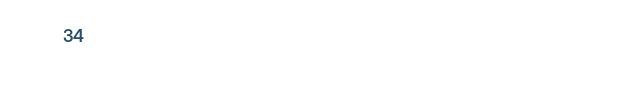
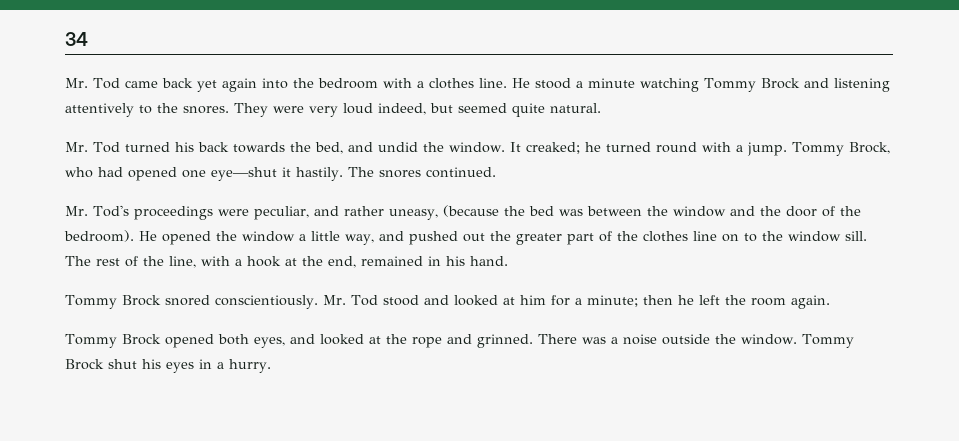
(84, 35) none -> [65,78,890,92] [65,103,601,117] [65,142,890,156] [65,167,496,181] [65,205,861,220] [64,230,867,245] [65,256,508,268] [65,295,830,309] [65,334,854,348] [65,359,271,373] // Mr. Tod came back yet again into the bedroom with a clothes line. He stood a minute watching Tommy Brock and listening attentively to the snores. They were very loud indeed, but seemed quite natural. // Mr. Tod turned his back towards the bed, and undid the window. It creaked; he turned round with a jump. Tommy Brock, who had opened one eye—shut it hastily. The snores continued. // Mr. Tod's proceedings were peculiar, and rather uneasy, (because the bed was between the window and the door of the bedroom). He opened the window a little way, and pushed out the greater part of the clothes line on to the window sill. The rest of the line, with a hook at the end, remained in his hand. // Tommy Brock snored conscientiously. Mr. Tod stood and looked at him for a minute; then he left the room again. // Tommy Brock opened both eyes, and looked at the rope and grinned. There was a noise outside the window. Tommy Brock shut his eyes in a hurry.

